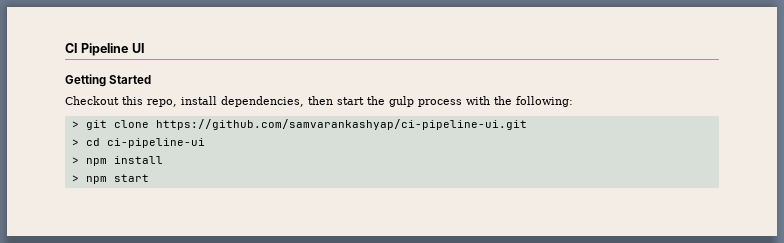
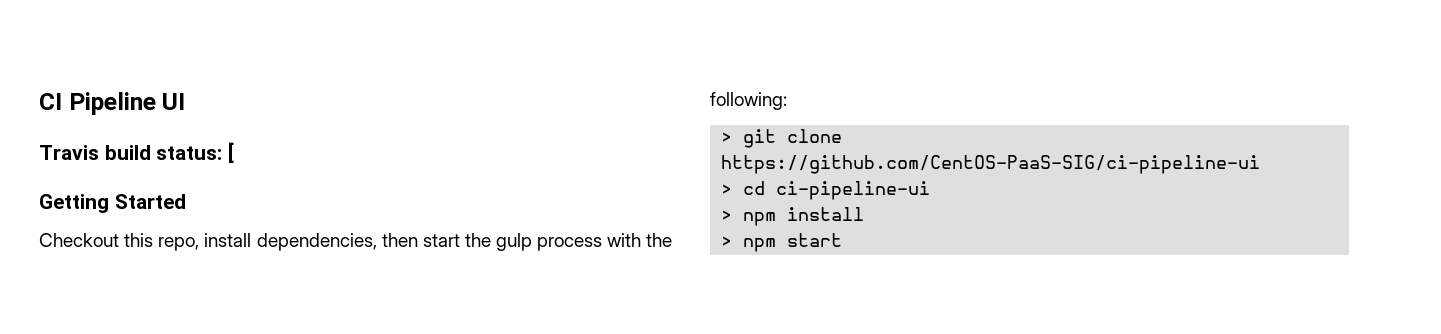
(145, 48) none -> [39,142,235,163] // Travis build status: [
[155,119,527,130] https://github.com/samvarankashyap/ci-pipeline-ui.git -> [721,155,1261,174] https://github.com/CentOS-PaaS-SIG/ci-pipeline-ui

